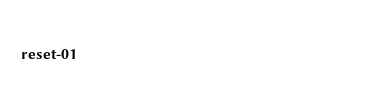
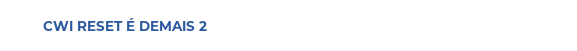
[21,49,77,59] reset-01 -> [43,18,207,31] CWI RESET É DEMAIS 2

